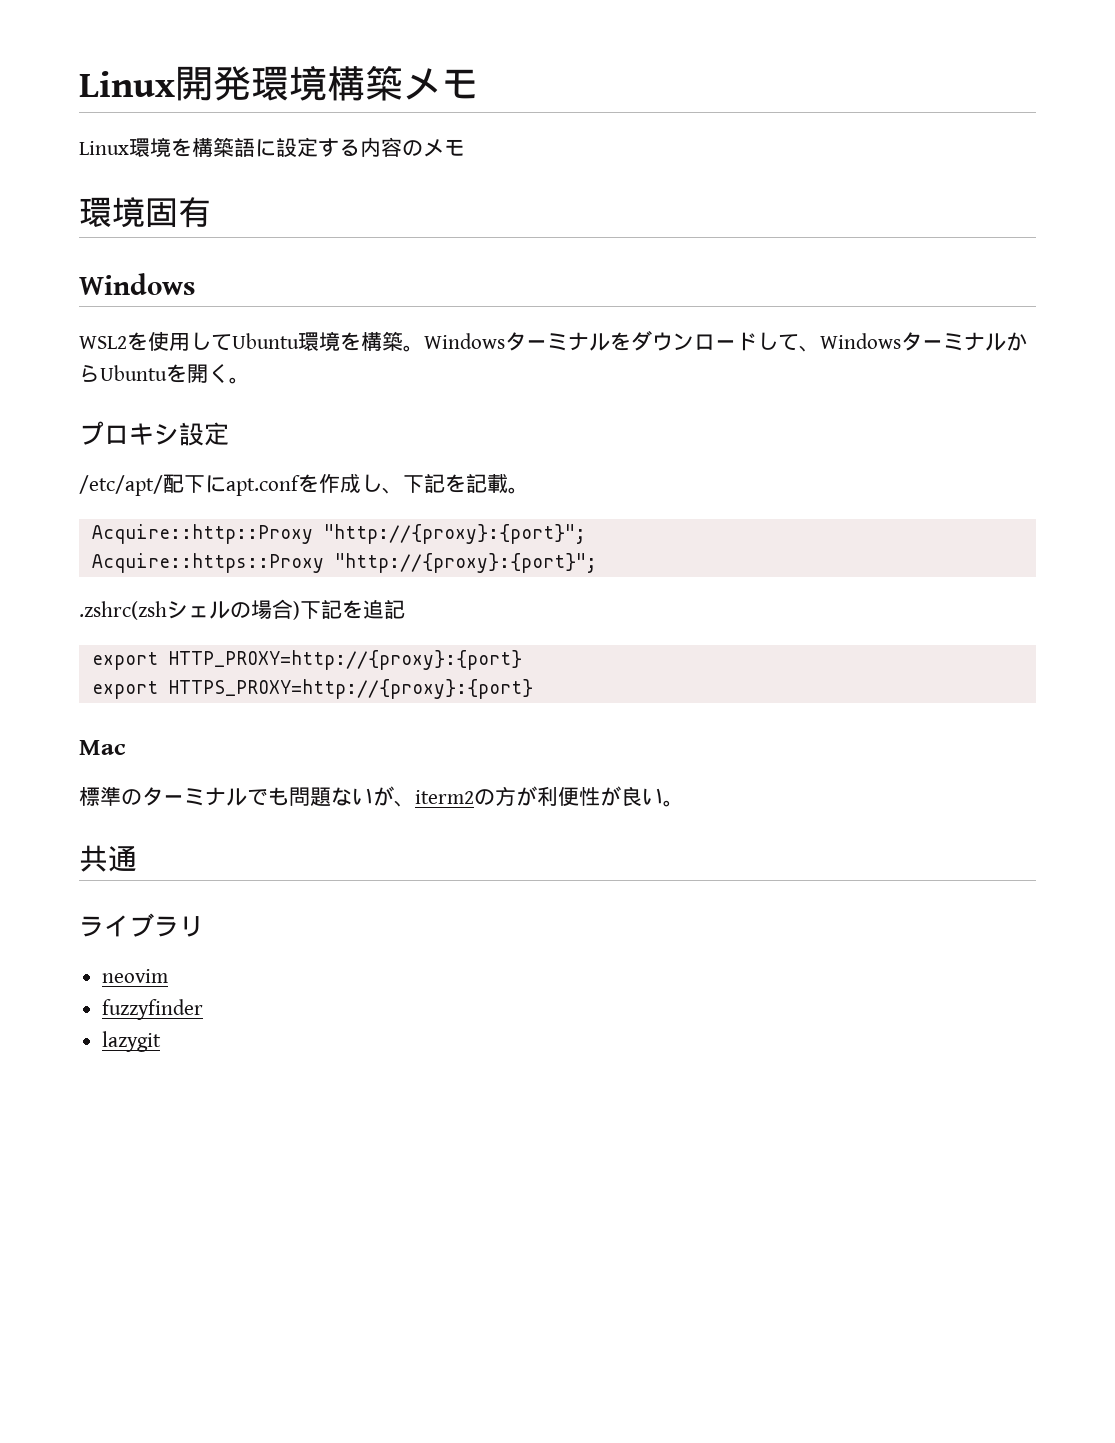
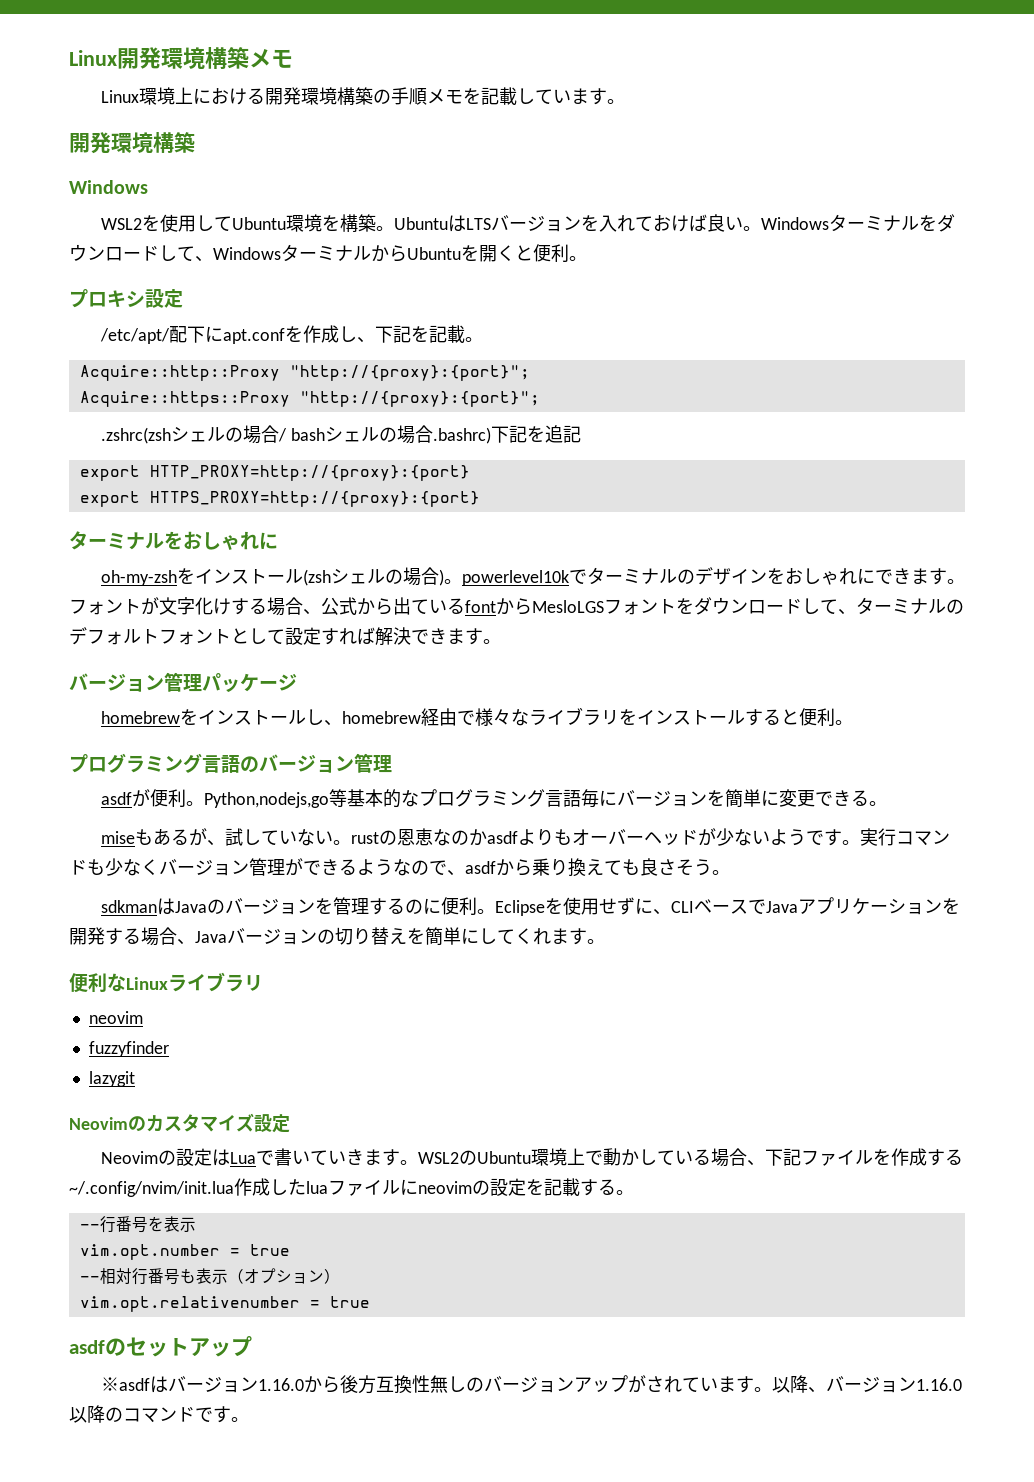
[171,137,465,157] [79,197,211,228] を構築語に設定する内容のメモ // 環境固有 -> [174,87,625,105] [69,132,195,154] 上における開発環境構築の手順メモを記載しています。 // 開発環境構築
(424, 348) none -> [393,214,761,232] UbuntuはLTSバージョンを入れておけば良い。
(229, 373) none -> [515,244,569,262] と便利
[293,601,300,620] ) -> [277,425,491,444] / bashシェルの場合.bashrc)
[79,740,126,755] [79,786,684,807] [79,845,137,872] Mac // 標準のターミナルでも問題ないが、iterm2の方が利便性が良い。 // 共通 // -> [69,531,278,550] [100,567,965,586] [69,597,964,616] [69,627,501,646] [69,672,297,692] [100,707,853,726] [69,753,392,773] [100,789,887,808] [100,828,950,846] [69,858,730,877] [100,897,960,916] [69,927,605,946] [69,973,168,993] ターミナルをおしゃれに // oh-my-zshをインストール(zshシェルの場合)。powerlevel10kでターミナルのデザインをおしゃれにできます。フォントが文字化けする場合、公式から出ているfontからMesloLGSフォントをダウンロードして、ターミナルのデフォルトフォントとして設定すれば解決できます。 // バージョン管理パッケージ // homebrewをインストールし、homebrew経由で様々なライブラリをインストールすると便利。 // プログラミング言語のバージョン管理 // asdfが便利。Python,nodejs,go等基本的なプログラミング言語毎にバージョンを簡単に変更できる。 // miseもあるが、試していない。rustの恩恵なのかasdfよりもオーバーヘッドが少ないようです。実行コマンドも少なくバージョン管理ができるようなので、asdfから乗り換えても良さそう。 // sdkmanはJavaのバージョンを管理するのに便利。Eclipseを使用せずに、CLIベースでJavaアプリケーションを開発する場合、Javaバージョンの切り替えを簡単にしてくれます。 // 便利なLinux
(162, 1041) none -> [69,1113,290,1133] [100,1148,963,1167] [69,1178,634,1197] [79,1216,196,1233] [79,1244,290,1260] [79,1268,340,1285] [79,1296,370,1312] [69,1336,252,1357] [100,1375,962,1394] [69,1405,249,1423] // Neovimのカスタマイズ設定 // Neovimの設定はLuaで書いていきます。WSL2のUbuntu環境上で動かしている場合、下記ファイルを作成する~/.config/nvim/init.lua作成したluaファイルにneovimの設定を記載する。 // --行番号を表示 // vim.opt.number = true // --相対行番号も表示（オプション） // vim.opt.relativenumber = true // asdfのセットアップ // ※asdfはバージョン1.16.0から後方互換性無しのバージョンアップがされています。以降、バージョン1.16.0以降のコマンドです。

